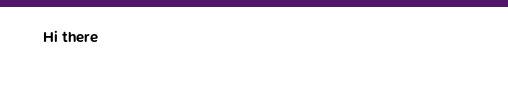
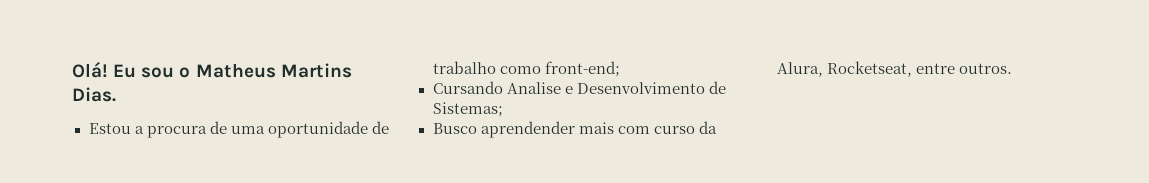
[43,30,99,43] Hi there -> [72,62,352,78] [72,87,116,102] [88,121,389,138] [432,61,620,77] [432,81,726,94] [432,102,503,117] [432,121,717,138] [776,61,1012,77] Olá! Eu sou o Matheus Martins Dias. // Estou a procura de uma oportunidade de trabalho como front-end; // Cursando Analise e Desenvolvimento de Sistemas; // Busco aprendender mais com curso da Alura, Rocketseat, entre outros.

